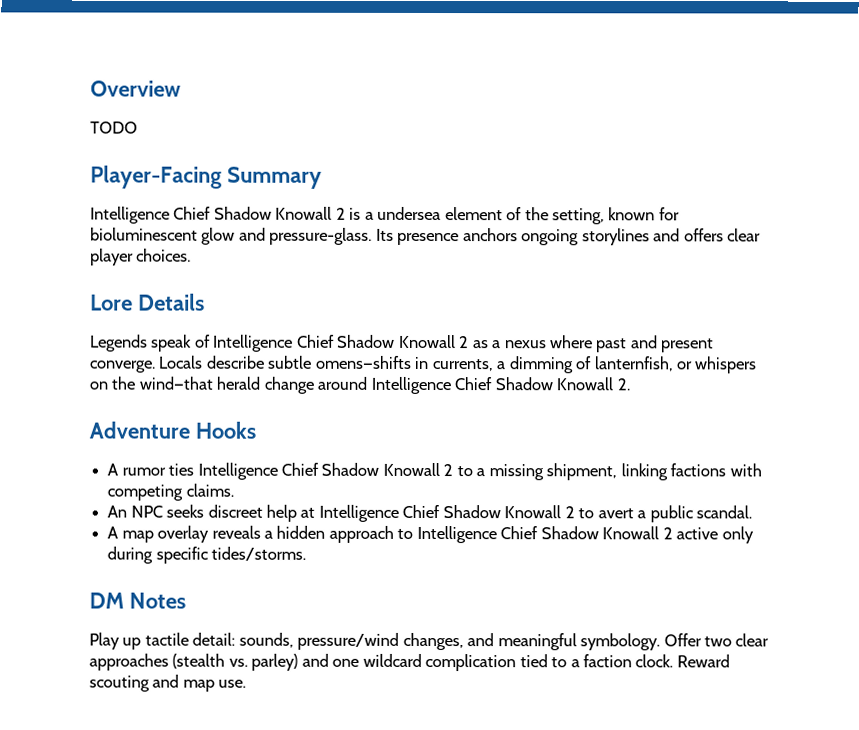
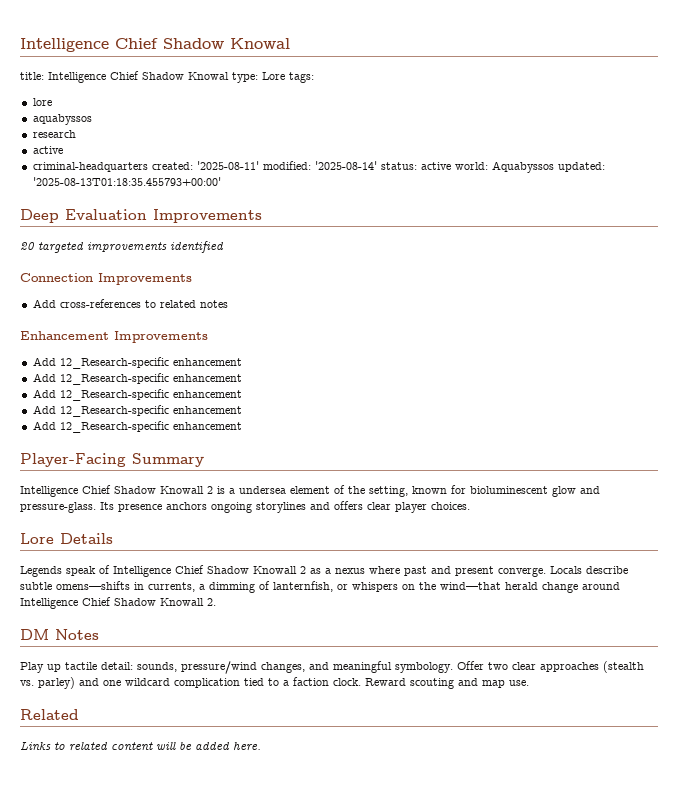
[90,80,181,97] [90,121,138,134] Overview // TODO -> [20,38,290,52] [20,71,314,83] [32,98,52,106] [32,114,92,125] [32,130,76,138] [32,146,63,154] [32,161,605,173] [32,177,221,186] [20,209,262,223] [20,241,224,253] [20,273,192,285] [32,299,228,308] [20,331,208,343] [32,357,242,369] [32,373,242,385] [32,389,242,401] [32,405,242,417] [32,421,242,433] Intelligence Chief Shadow Knowal // title: Intelligence Chief Shadow Knowal type: Lore tags: // lore // aquabyssos // research // active // criminal-headquarters created: '2025-08-11' modified: '2025-08-14' status: active world: Aquabyssos updated: '2025-08-13T01:18:35.455793+00:00' // Deep Evaluation Improvements // 20 targeted improvements identified // Connection Improvements // Add cross-references to related notes // Enhancement Improvements // Add 12_Research-specific enhancement // Add 12_Research-specific enhancement // Add 12_Research-specific enhancement // Add 12_Research-specific enhancement // Add 12_Research-specific enhancement
[89,421,256,439] [107,462,762,481] [107,483,234,501] [107,504,752,523] [107,525,754,544] [107,546,307,564] // Adventure Hooks // A rumor ties Intelligence Chief Shadow Knowall 2 to a missing shipment, linking factions with competing claims. // An NPC seeks discreet help at Intelligence Chief Shadow Knowall 2 to avert a public scandal. // A map overlay reveals a hidden approach to Intelligence Chief Shadow Knowall 2 active only during specific tides/storms. -> (216, 602) none
(247, 683) none -> [20,709,79,720] [20,741,261,751] // Related // Links to related content will be added here.

